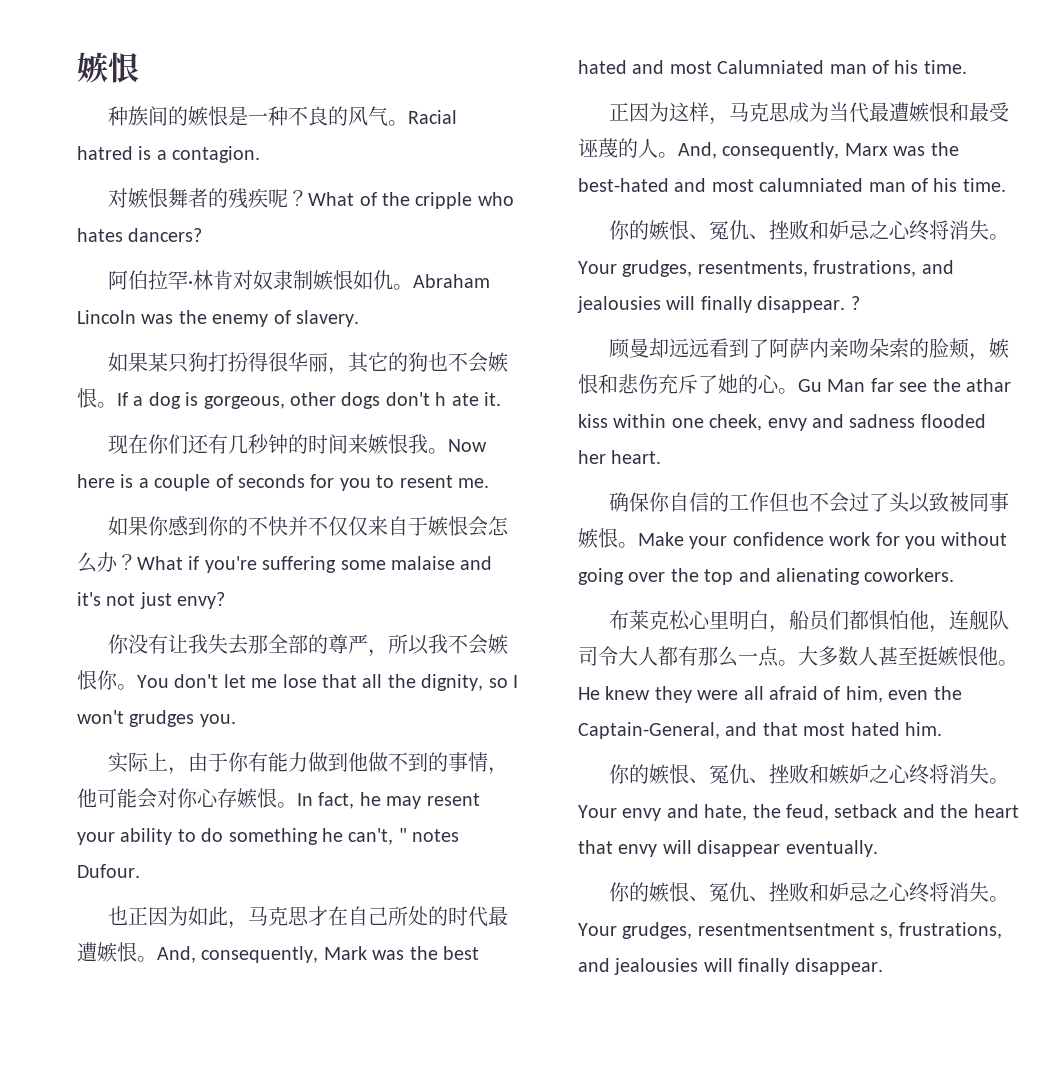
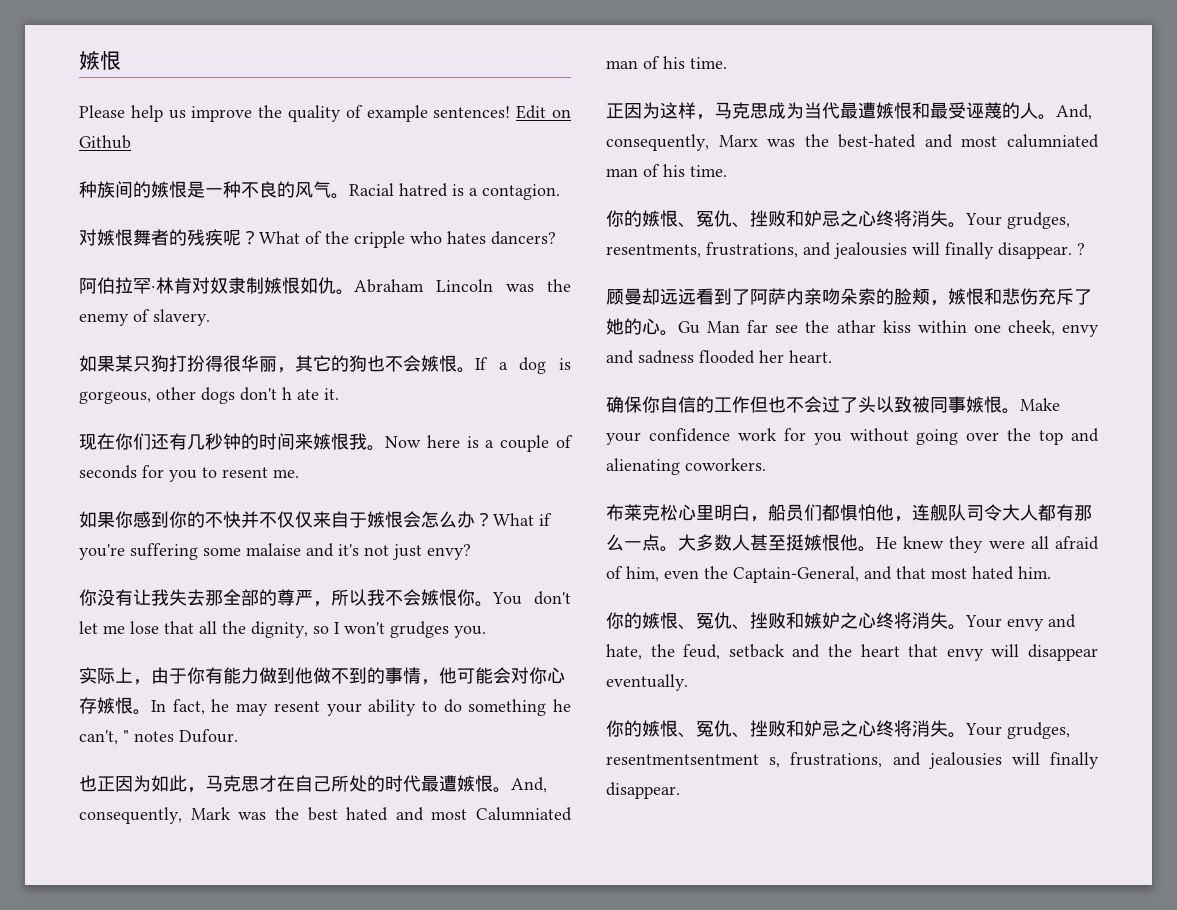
[77,52,139,83] 嫉恨 -> [79,50,121,71] [79,105,571,122] [79,135,131,149] 嫉恨 // Please help us improve the quality of example sentences! Edit on Github

